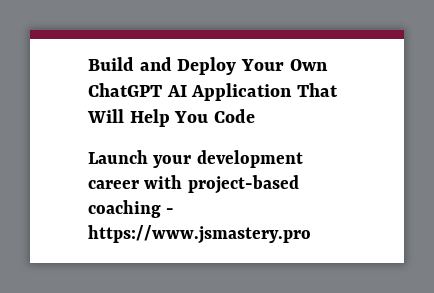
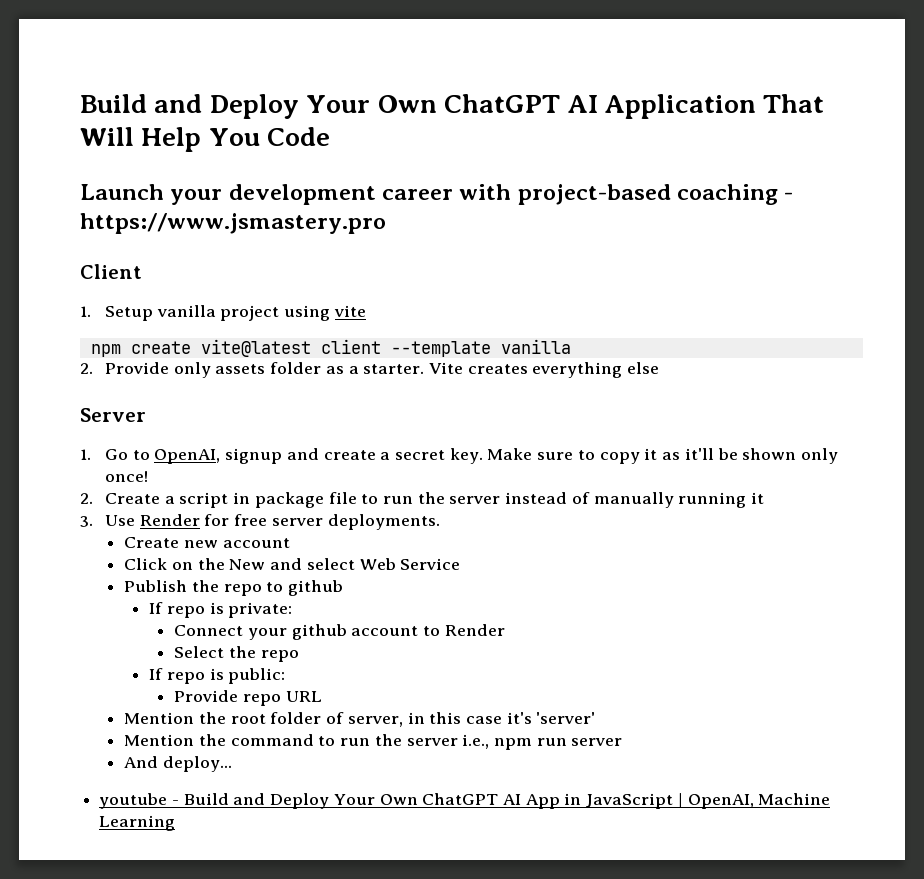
(311, 234) none -> [80,264,142,279] [80,305,366,321] [90,339,571,357] [80,362,660,378] [80,408,146,422] [80,448,838,464] [104,471,148,482] [80,492,765,508] [80,514,440,530] [124,537,290,548] [124,558,461,570] [124,580,344,596] [149,602,293,618] [174,624,505,640] [174,646,299,662] [149,668,286,684] [174,690,322,706] [124,712,596,727] [124,734,623,750] [124,756,232,772] [99,793,831,809] [99,815,176,831] // Client // 1. Setup vanilla project using vite // npm create vite@latest client --template vanilla // 2. Provide only assets folder as a starter. Vite creates everything else // Server // 1. Go to OpenAI, signup and create a secret key. Make sure to copy it as it'll be shown only once! // 2. Create a script in package file to run the server instead of manually running it // 3. Use Render for free server deployments. // Create new account // Click on the New and select Web Service // Publish the repo to github // If repo is private: // Connect your github account to Render // Select the repo // If repo is public: // Provide repo URL // Mention the root folder of server, in this case it's 'server' // Mention the command to run the server i.e., npm run server // And deploy... // youtube - Build and Deploy Your Own ChatGPT AI App in JavaScript | OpenAI, Machine Learning

